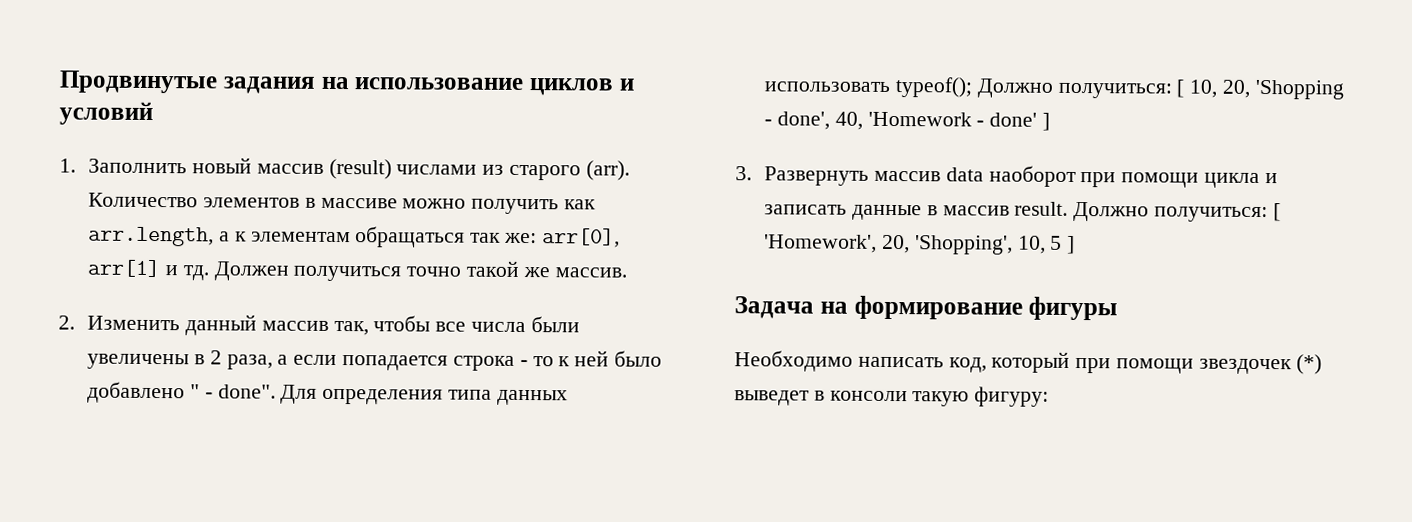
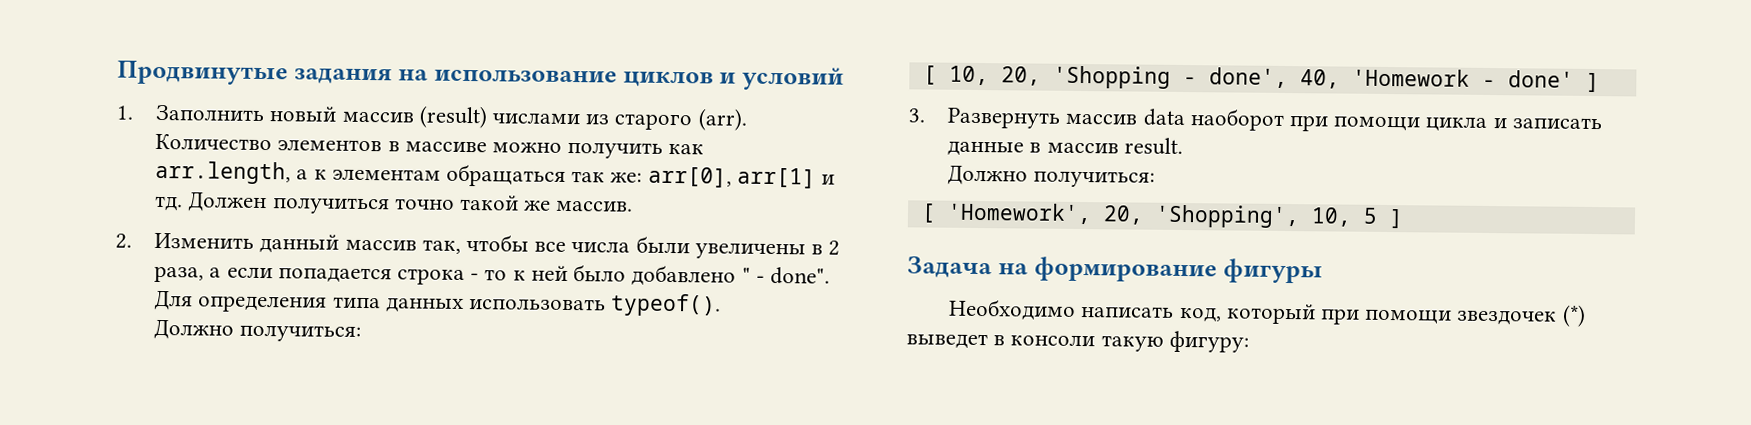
[895,77,1172,99] typeof(); Должно получиться: -> [610,293,722,317] [153,318,362,342] typeof(). // Должно получиться: //
[1073,201,1269,223] Должно получиться: -> [947,164,1156,188] // Должно получиться: //

